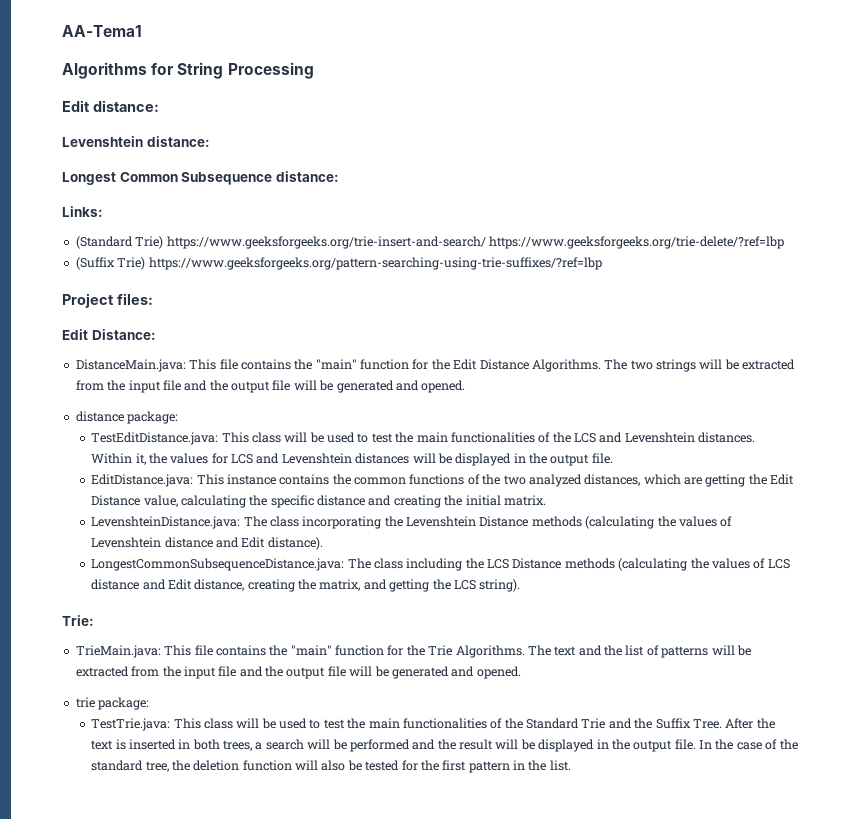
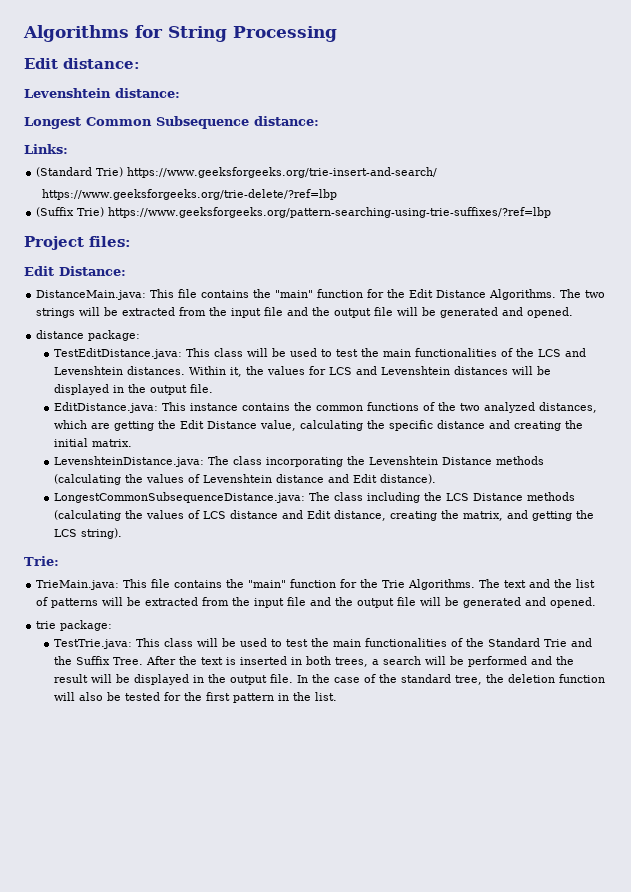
[62,25,142,37] AA-Tema1 // -> (23, 33) none
(486, 242) none -> (438, 172) //

